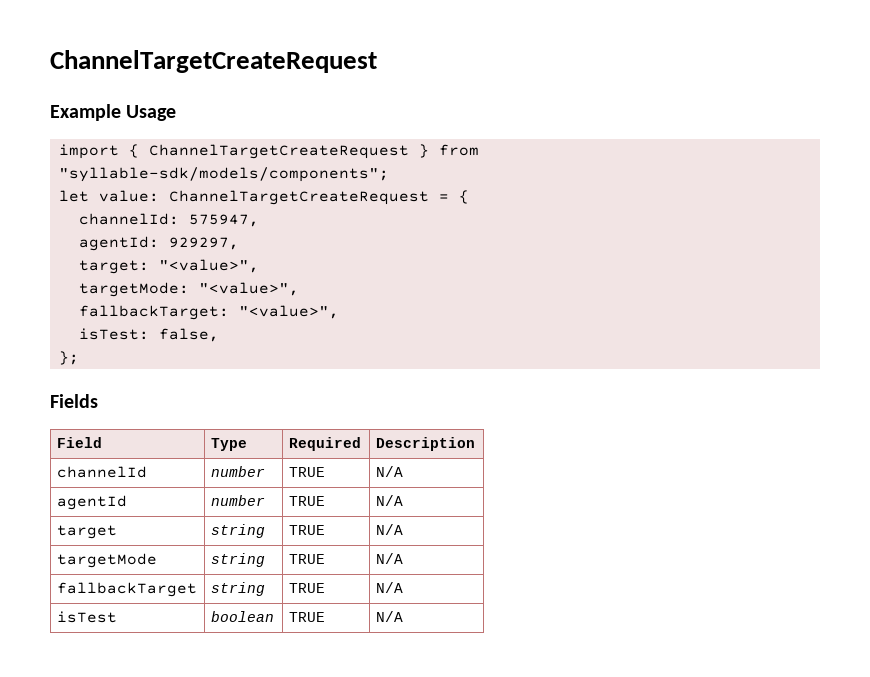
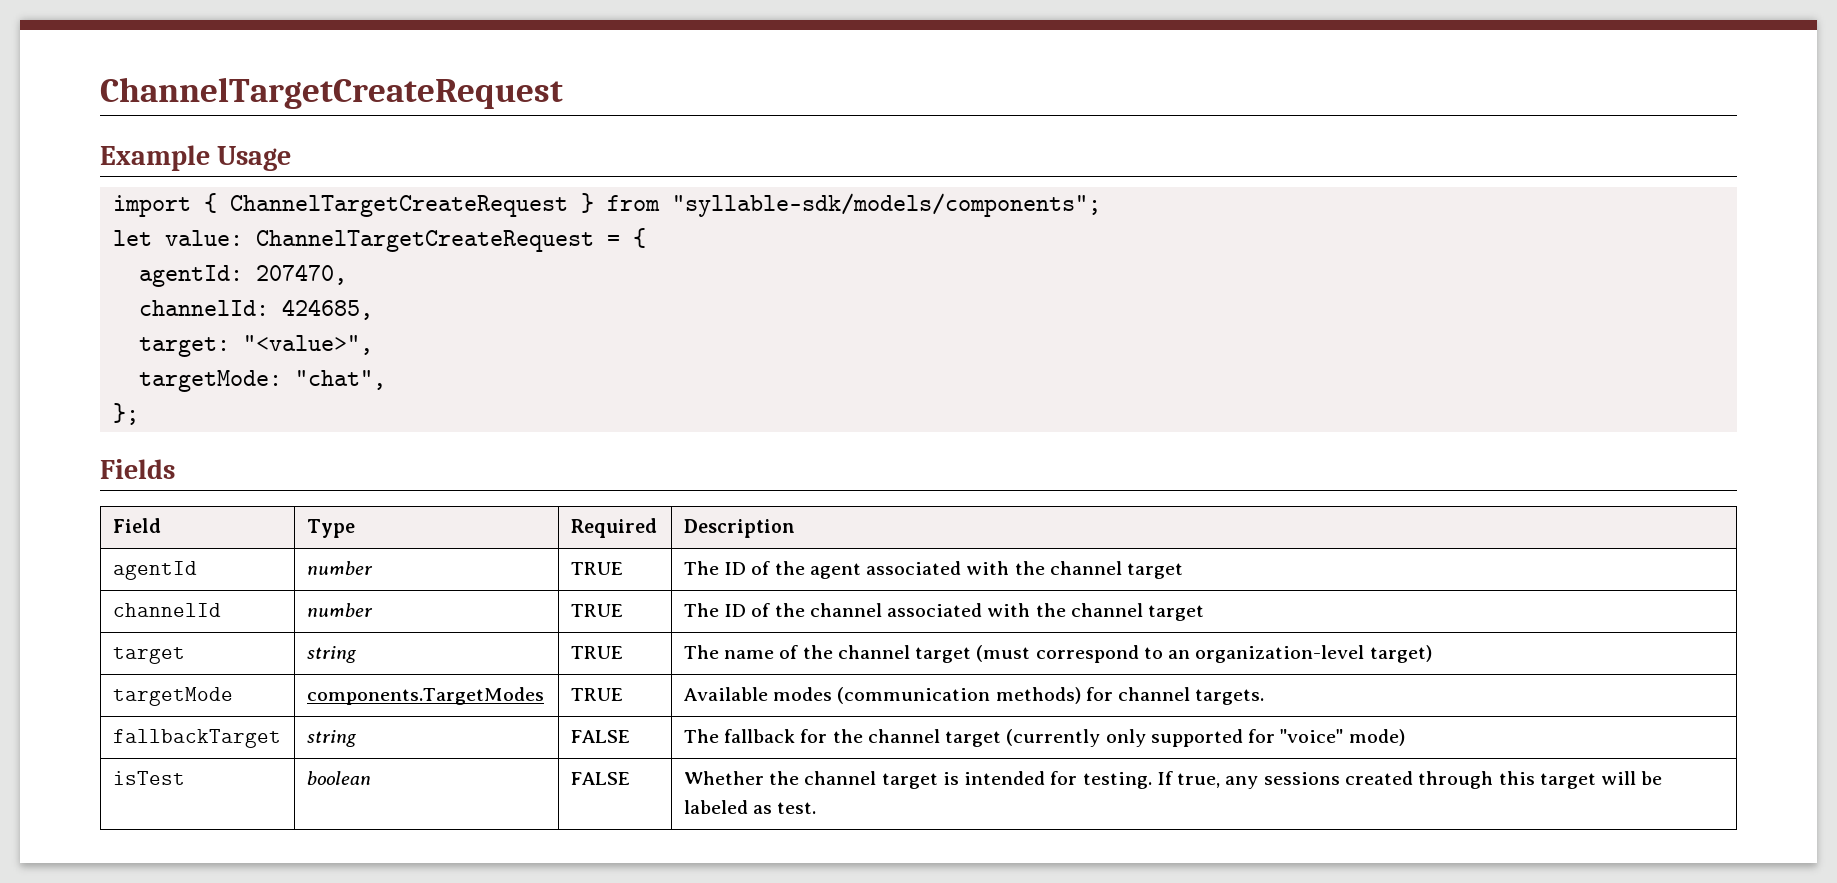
(469, 197) none -> [138,264,347,287] // agentId: 207470,
[188,214,259,227] [78,236,239,251] 575947, // agentId: 929297, -> [281,299,373,320] 424685,
[198,282,299,296] [78,305,339,320] [78,328,219,342] "<value>", // fallbackTarget: "<value>", // isTest: false, -> [294,370,386,390] "chat",
[56,466,147,478] [210,466,265,477] [288,467,325,477] [375,466,403,477] [56,495,127,510] [210,495,265,506] [288,496,325,506] [375,495,403,506] [56,525,117,539] [210,524,265,538] [288,525,325,535] [375,524,403,535] channelId | number | TRUE | N/A // agentId | number | TRUE | N/A // target | string | TRUE | N/A -> [112,561,197,580] [306,561,373,575] [570,562,623,575] [683,561,1184,579] [112,603,221,617] [306,603,373,617] [570,604,623,617] [683,603,1205,621] [112,647,185,664] [306,646,356,663] [570,646,623,659] [683,645,1432,663] agentId | number | TRUE | The ID of the agent associated with the channel target // channelId | number | TRUE | The ID of the channel associated with the channel target // target | string | TRUE | The name of the channel target (must correspond to an organization-level target)
[210,553,265,567] [288,554,325,564] [375,553,403,564] [56,582,197,597] [210,582,265,596] [288,583,325,593] [375,582,403,593] [56,611,117,623] [210,611,274,622] [288,612,325,622] [375,611,403,622] string | TRUE | N/A // fallbackTarget | string | TRUE | N/A // isTest | boolean | TRUE | N/A -> [306,687,544,705] [570,688,623,701] [683,687,1265,705] [112,729,281,748] [306,730,356,747] [570,730,630,743] [683,729,1405,747] [112,771,185,785] [306,771,371,785] [570,772,630,785] [683,771,1663,789] [683,800,817,814] components.TargetModes | TRUE | Available modes (communication methods) for channel targets. // fallbackTarget | string | FALSE | The fallback for the channel target (currently only supported for "voice" mode) // isTest | boolean | FALSE | Whether the channel target is intended for testing. If true, any sessions created through this target will be labeled as test.

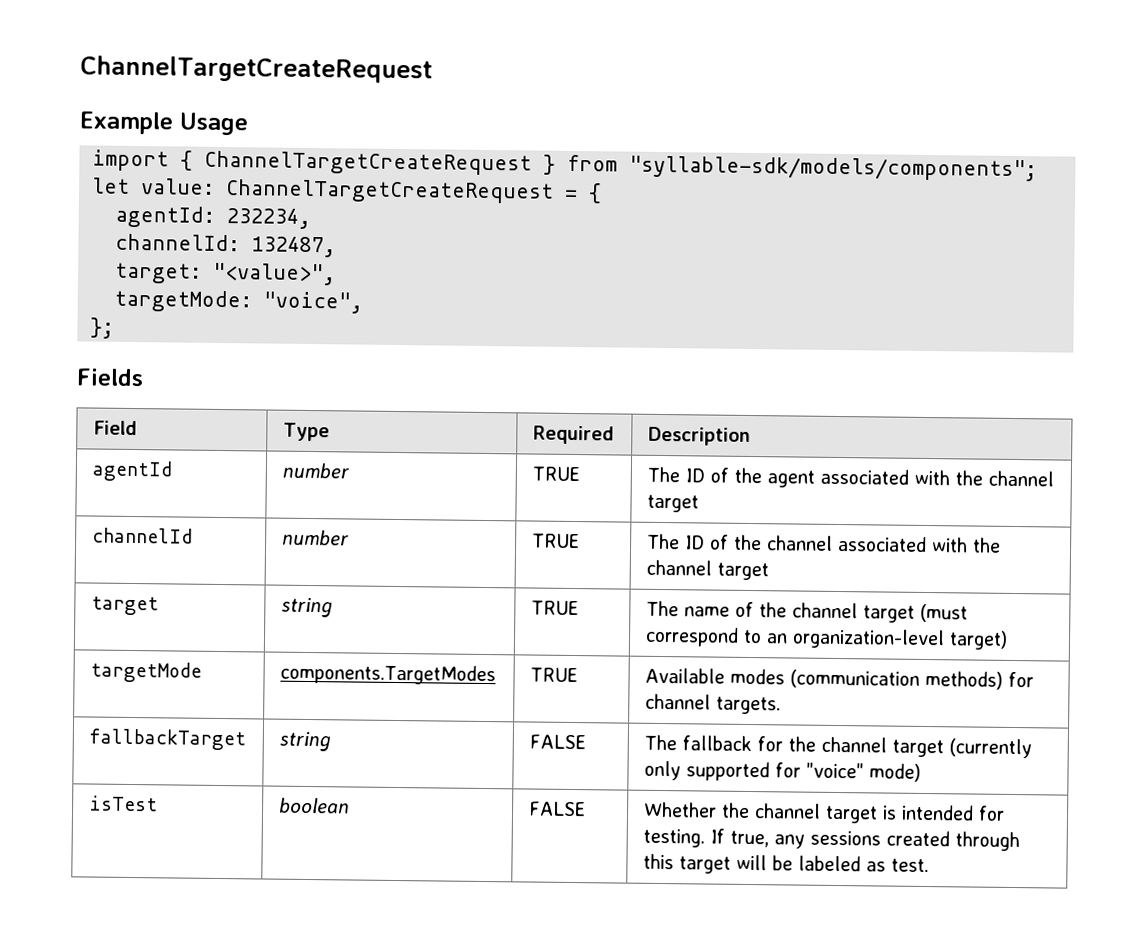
[255,264,347,285] 207470, -> [226,208,312,230] 232234,
[281,299,373,320] 424685, -> [251,236,337,258] 132487,
[294,370,386,390] "chat", -> [263,291,364,314] "voice",

